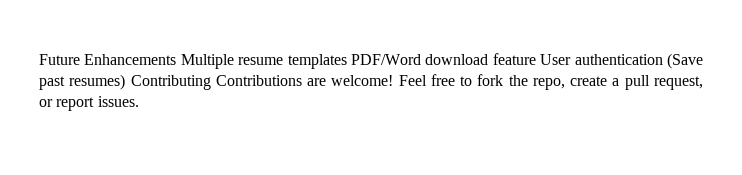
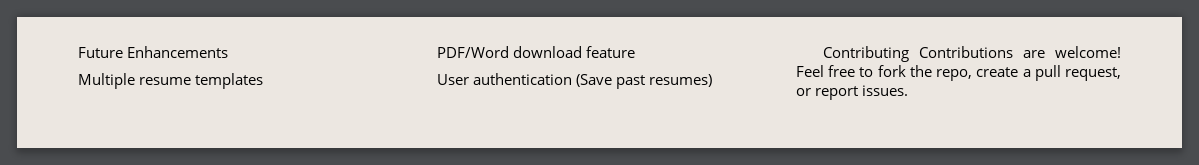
(177, 59) none -> (229, 52) //
(347, 61) none -> (264, 81) //
(536, 59) none -> (636, 52) //
(126, 82) none -> (713, 80) //

